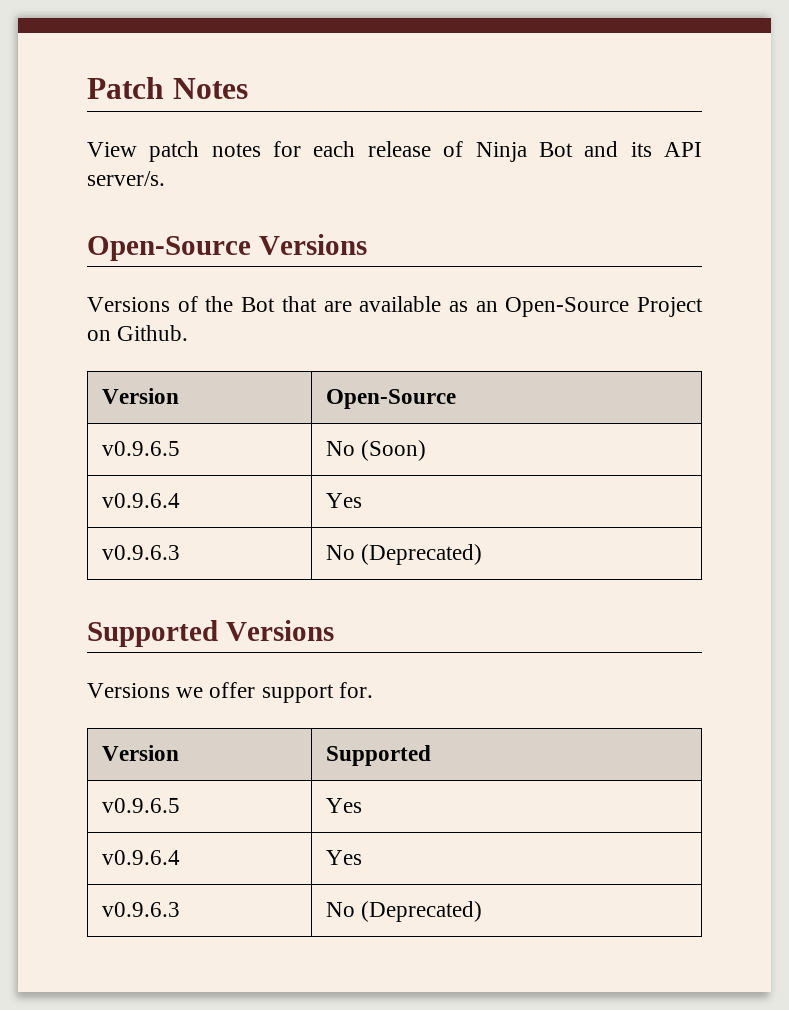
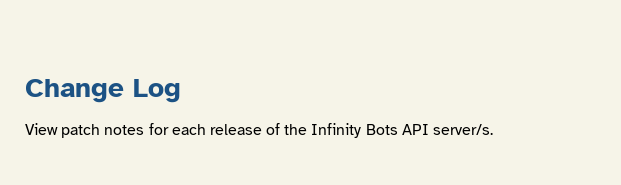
[87,77,248,99] Patch Notes -> [25,79,181,103] Change Log
[475,141,702,162] [87,171,165,186] [87,234,367,261] [87,296,703,317] [87,325,189,341] [102,388,180,404] [326,389,457,409] [102,441,181,456] [326,440,427,461] [102,493,181,508] [326,493,363,508] [102,545,181,560] [326,544,483,565] [87,620,334,647] [87,682,373,703] [102,745,180,761] [326,745,432,766] [102,798,181,813] [326,798,363,813] [102,850,181,865] [326,850,363,865] [102,902,181,917] [326,901,483,922] Ninja Bot and its API server/s. // Open-Source Versions // Versions of the Bot that are available as an Open-Source Project on Github. // Version | Open-Source // v0.9.6.5 | No (Soon) // v0.9.6.4 | Yes // v0.9.6.3 | No (Deprecated) // Supported Versions // Versions we offer support for. // Version | Supported // v0.9.6.5 | Yes // v0.9.6.4 | Yes // v0.9.6.3 | No (Deprecated) -> [284,123,494,138] the Infinity Bots API server/s.

